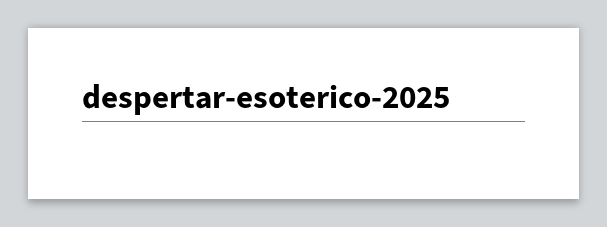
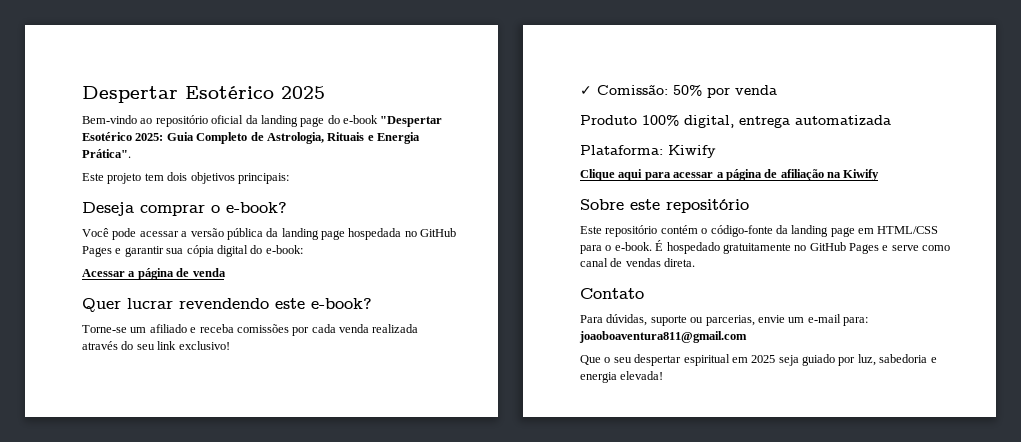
[82,84,450,115] despertar-esoterico-2025 -> [82,86,325,103] [82,115,443,127] [82,132,420,144] [82,149,131,158] [82,172,289,184] [82,202,287,216] [82,228,457,240] [82,245,303,257] [82,268,226,280] [82,298,372,312] [82,324,419,336] [82,341,230,350] [580,84,777,98] [580,115,891,128] [580,145,716,158] [580,169,880,181] [580,199,749,213] [580,225,939,237] [580,240,951,254] [580,258,696,267] [580,288,644,299] [580,314,868,326] [579,331,747,343] [580,354,937,366] [580,371,664,383] Despertar Esotérico 2025 // Bem-vindo ao repositório oficial da landing page do e-book "Despertar Esotérico 2025: Guia Completo de Astrologia, Rituais e Energia Prática". // Este projeto tem dois objetivos principais: // Deseja comprar o e-book? // Você pode acessar a versão pública da landing page hospedada no GitHub Pages e garantir sua cópia digital do e-book: // Acessar a página de venda // Quer lucrar revendendo este e-book? // Torne-se um afiliado e receba comissões por cada venda realizada através do seu link exclusivo! // ✓ Comissão: 50% por venda // Produto 100% digital, entrega automatizada // Plataforma: Kiwify // Clique aqui para acessar a página de afiliação na Kiwify // Sobre este repositório // Este repositório contém o código-fonte da landing page em HTML/CSS para o e-book. É hospedado gratuitamente no GitHub Pages e serve como canal de vendas direta. // Contato // Para dúvidas, suporte ou parcerias, envie um e-mail para: joaoboaventura811@gmail.com // Que o seu despertar espiritual em 2025 seja guiado por luz, sabedoria e energia elevada!

